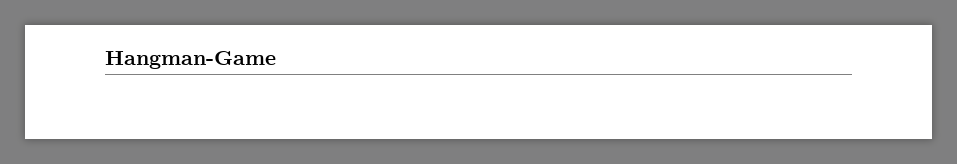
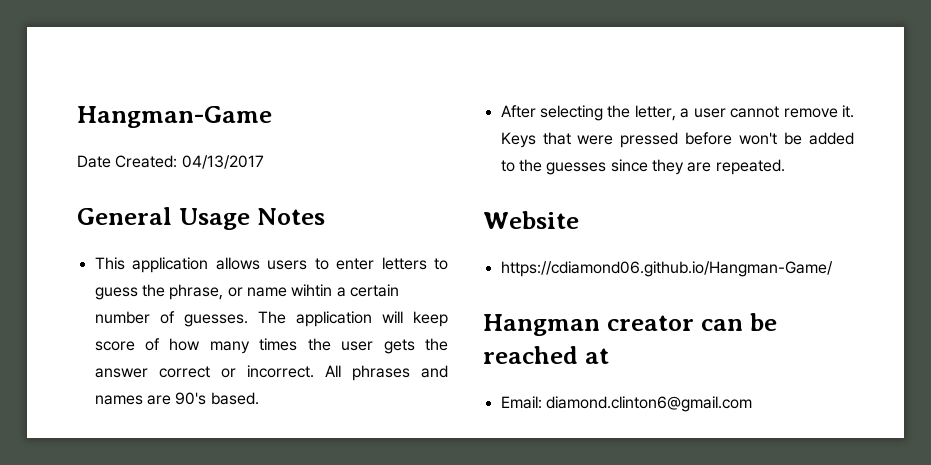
(276, 60) none -> [77,155,264,169] [77,207,325,230] [94,257,448,273] [94,284,399,300] [94,311,448,327] [94,338,449,354] [94,365,448,381] [94,392,259,405] [500,105,854,121] [500,132,854,148] [500,159,785,175] [483,211,579,229] [500,261,833,277] [483,313,777,336] [483,346,609,364] [500,396,752,412] // Date Created: 04/13/2017 // General Usage Notes // This application allows users to enter letters to guess the phrase, or name wihtin a certain number of guesses. The application will keep score of how many times the user gets the answer correct or incorrect. All phrases and names are 90's based. // After selecting the letter, a user cannot remove it. Keys that were pressed before won't be added to the guesses since they are repeated. // Website // https://cdiamond06.github.io/Hangman-Game/ // Hangman creator can be reached at // Email: diamond.clinton6@gmail.com

